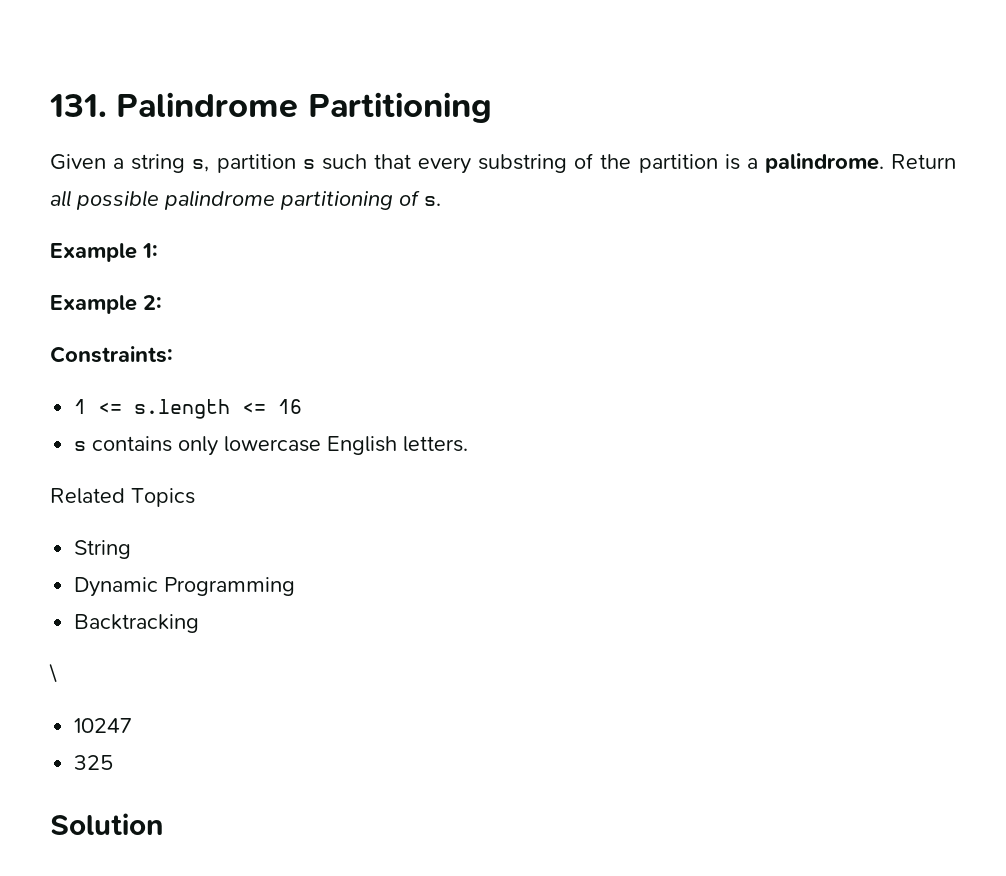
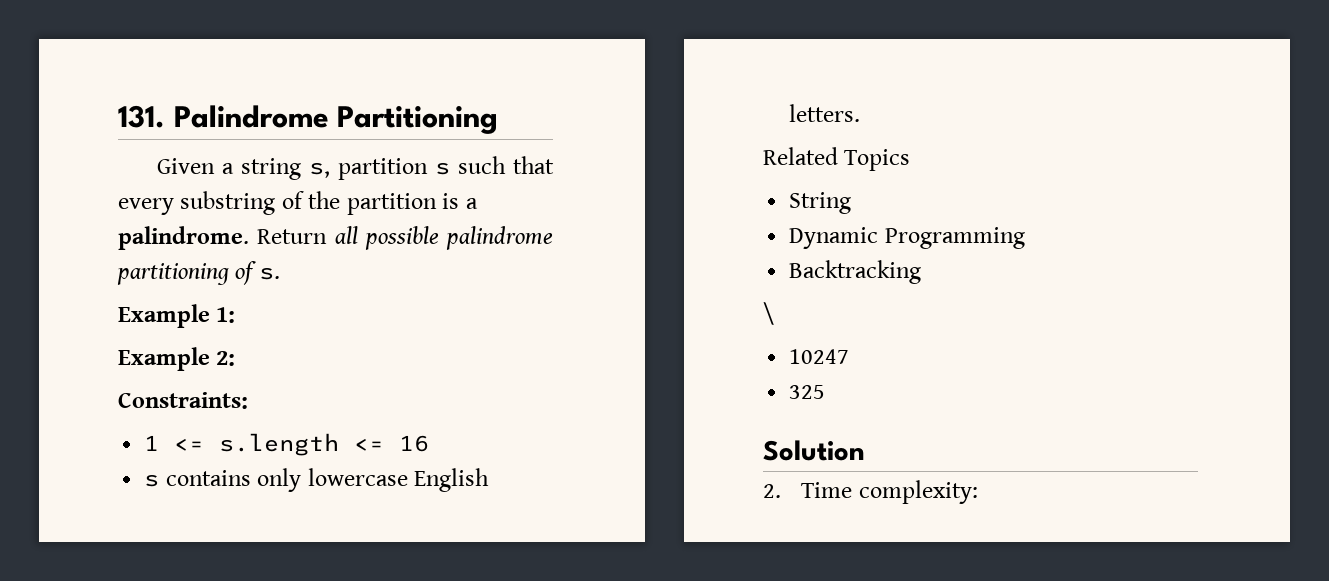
(163, 824) none -> [763,480,978,504] // 2. Time complexity:

